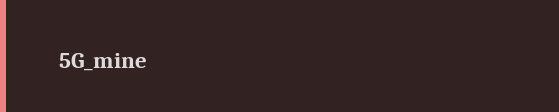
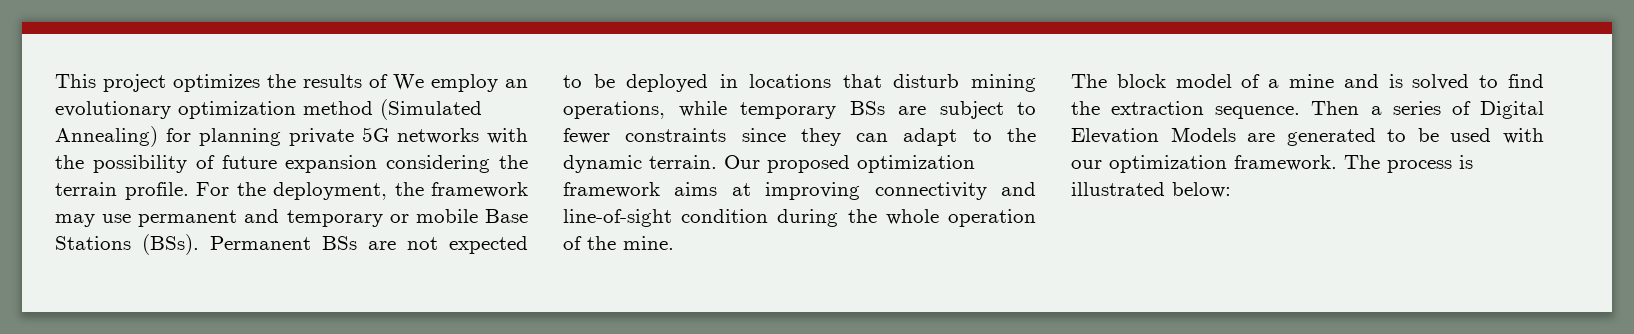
[59,53,147,71] 5G_mine -> [55,74,528,92] [55,99,482,120] [55,126,528,147] [55,155,528,173] [55,182,528,200] [55,209,528,227] [55,234,528,255] [563,74,1036,92] [563,101,1036,119] [563,128,1036,146] [563,155,975,173] [563,182,1036,200] [563,209,1036,227] [563,236,674,250] [1071,74,1544,90] [1071,101,1544,119] [1071,127,1544,146] [1071,155,1473,173] [1071,182,1231,198] This project optimizes the results of We employ an evolutionary optimization method (Simulated Annealing) for planning private 5G networks with the possibility of future expansion considering the terrain profile. For the deployment, the framework may use permanent and temporary or mobile Base Stations (BSs). Permanent BSs are not expected to be deployed in locations that disturb mining operations, while temporary BSs are subject to fewer constraints since they can adapt to the dynamic terrain. Our proposed optimization framework aims at improving connectivity and line-of-sight condition during the whole operation of the mine. // The block model of a mine and is solved to find the extraction sequence. Then a series of Digital Elevation Models are generated to be used with our optimization framework. The process is illustrated below:

